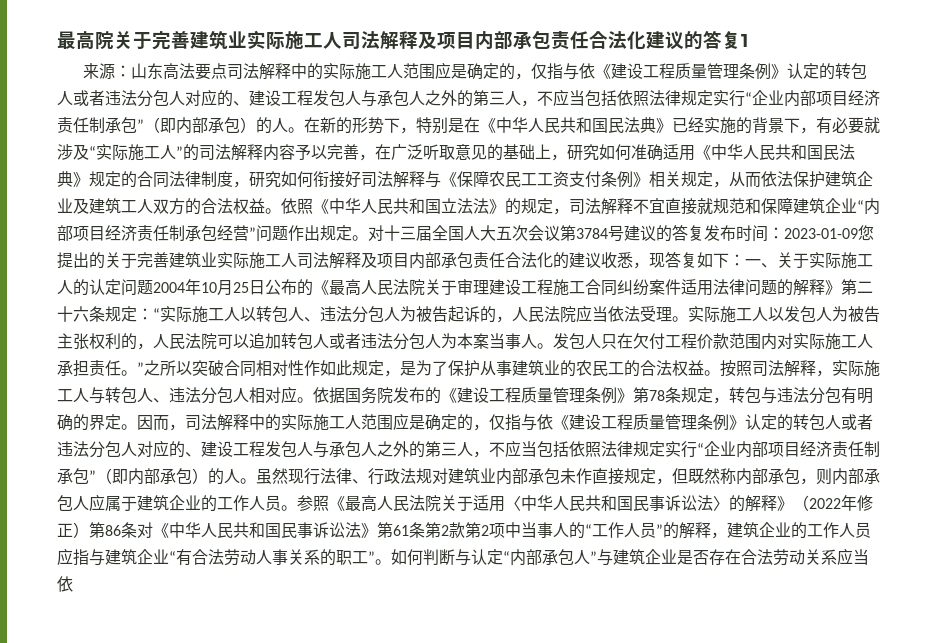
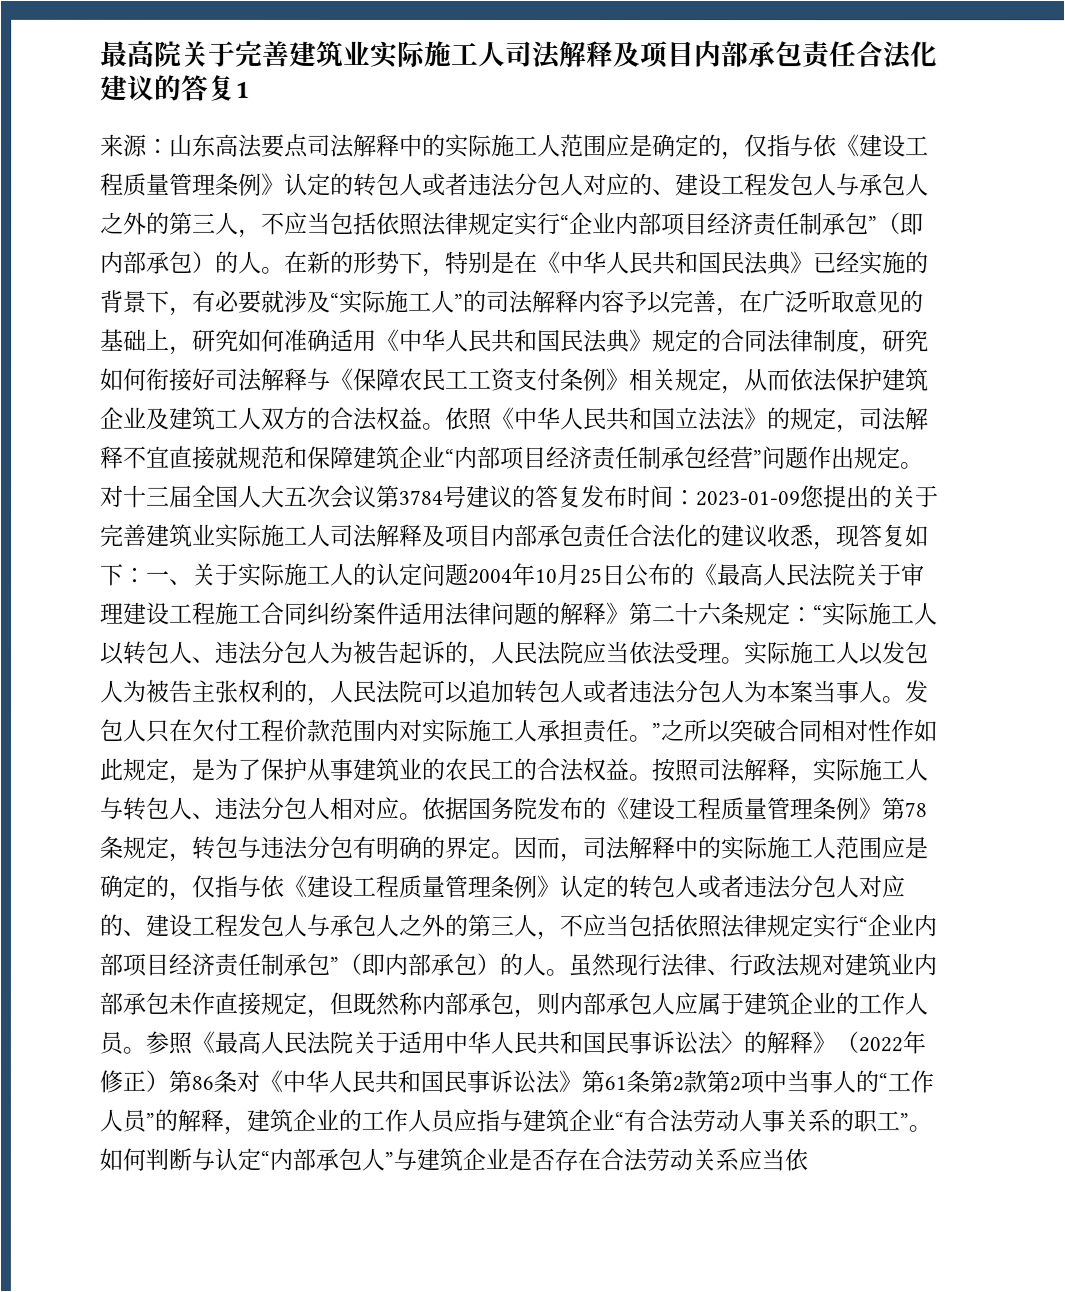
[505,496,521,511] 〈 -> (445, 1042) none

